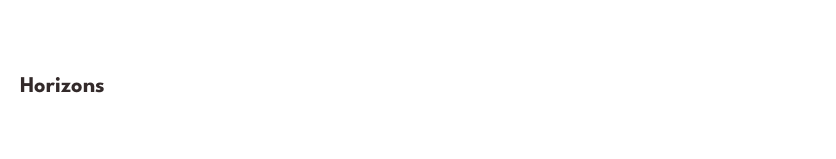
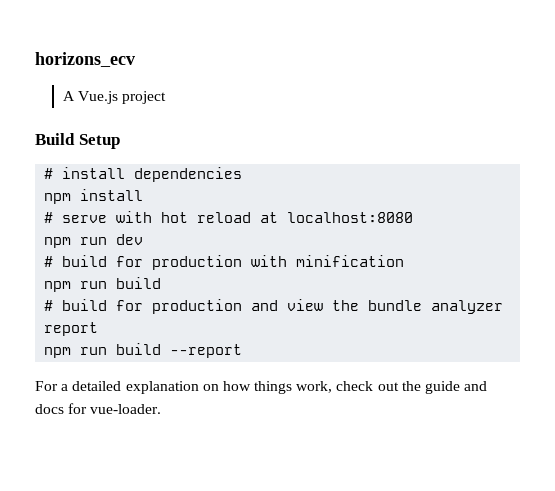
[20,77,105,93] Horizons -> [35,52,135,67] [62,91,167,104] [35,133,120,149] [44,167,243,182] [44,189,144,204] [44,211,414,223] [44,234,144,248] [44,255,405,270] [44,277,162,292] [44,299,504,314] [44,322,99,336] [44,343,243,358] [35,381,488,394] [35,403,162,414] horizons_ecv // A Vue.js project // Build Setup // # install dependencies // npm install // # serve with hot reload at localhost:8080 // npm run dev // # build for production with minification // npm run build // # build for production and view the bundle analyzer report // npm run build --report // For a detailed explanation on how things work, check out the guide and docs for vue-loader.

